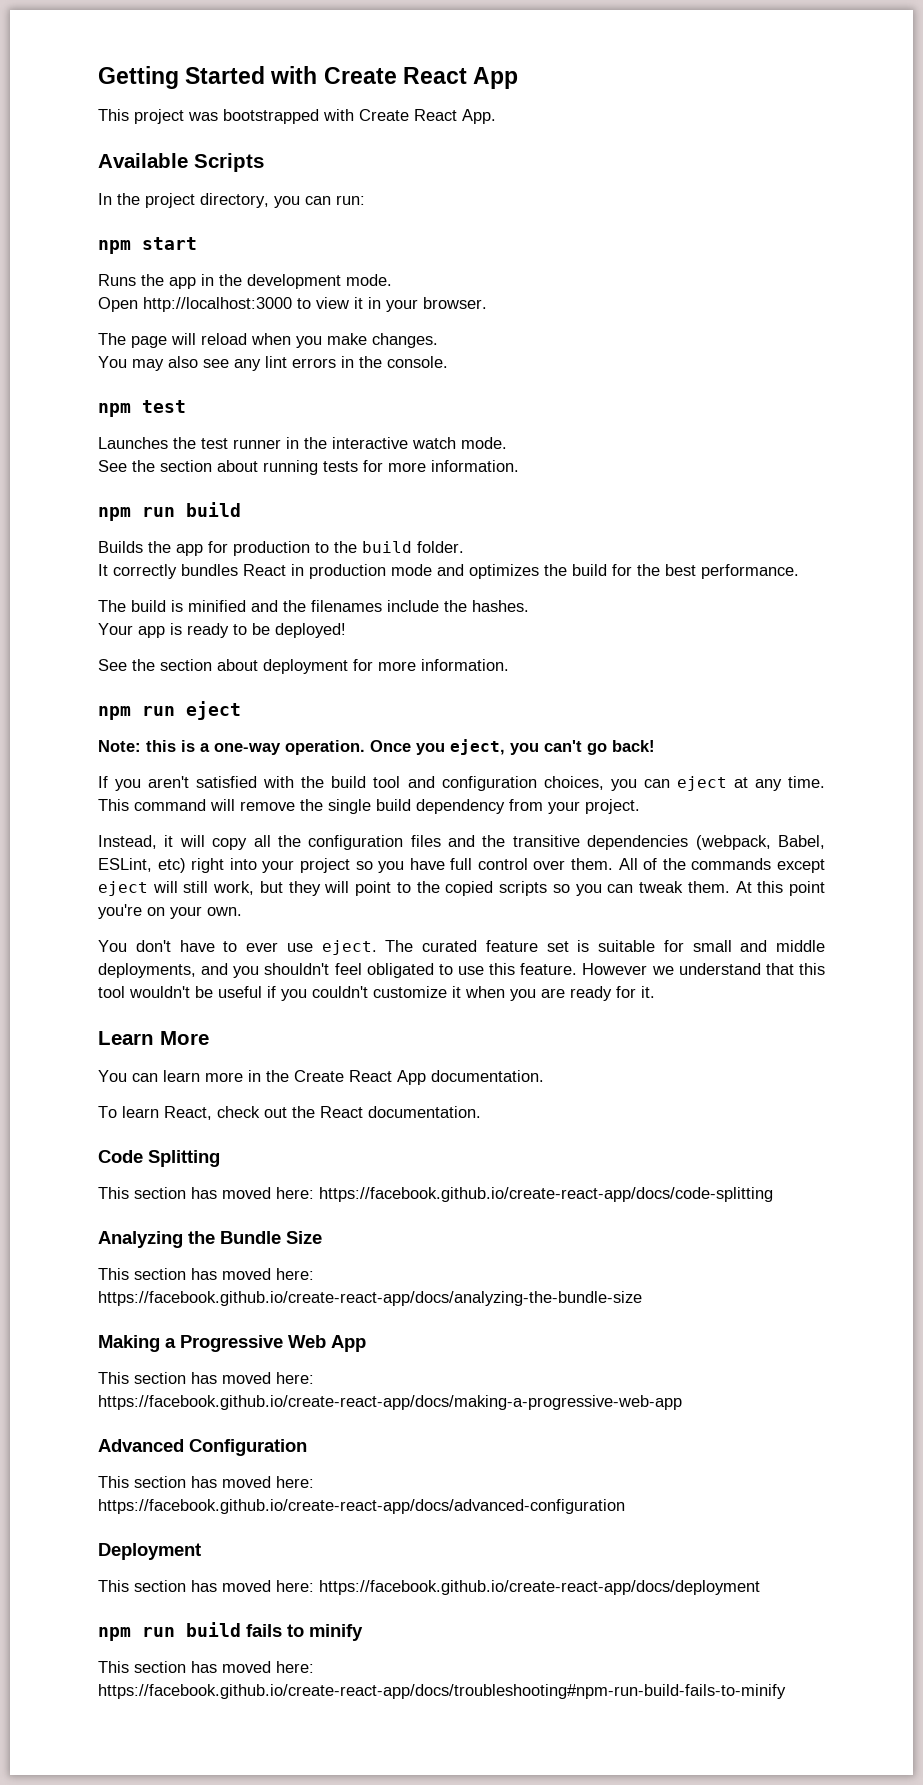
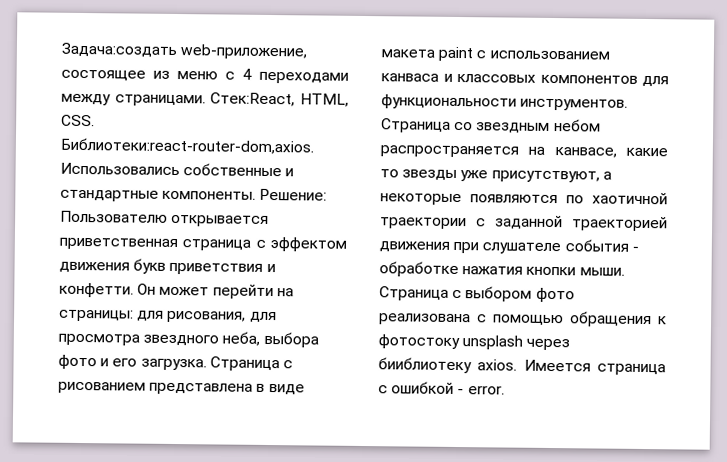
[98,66,519,89] [98,109,496,124] [98,153,264,172] [98,193,365,208] [98,237,197,254] [98,274,392,289] [98,297,487,312] [98,333,438,348] [98,356,448,371] [98,400,186,417] [98,437,507,449] [98,460,519,475] [98,502,241,521] [98,541,464,556] [98,564,799,579] [98,600,529,612] [98,623,346,638] [98,659,509,674] [98,701,241,720] [98,739,655,755] [98,776,825,791] [98,799,640,814] [98,835,825,850] [98,858,826,873] [98,881,825,896] [98,904,242,919] [98,940,825,955] [98,963,825,978] [98,986,655,1001] [98,1031,209,1045] [98,1070,544,1085] [98,1106,481,1120] [98,1150,220,1167] [98,1187,773,1202] [98,1231,322,1248] [98,1268,314,1280] [98,1291,642,1306] [98,1335,366,1352] [98,1372,314,1384] [98,1395,682,1410] [98,1439,307,1456] [98,1476,314,1488] [98,1499,625,1514] [98,1543,201,1560] [98,1580,760,1595] [98,1622,363,1641] [98,1661,314,1673] [98,1684,786,1699] Getting Started with Create React App // This project was bootstrapped with Create React App. // Available Scripts // In the project directory, you can run: // npm start // Runs the app in the development mode. // Open http://localhost:3000 to view it in your browser. // The page will reload when you make changes. // You may also see any lint errors in the console. // npm test // Launches the test runner in the interactive watch mode. // See the section about running tests for more information. // npm run build // Builds the app for production to the build folder. // It correctly bundles React in production mode and optimizes the build for the best performance. // The build is minified and the filenames include the hashes. // Your app is ready to be deployed! // See the section about deployment for more information. // npm run eject // Note: this is a one-way operation. Once you eject, you can't go back! // If you aren't satisfied with the build tool and configuration choices, you can eject at any time. This command will remove the single build dependency from your project. // Instead, it will copy all the configuration files and the transitive dependencies (webpack, Babel, ESLint, etc) right into your project so you have full control over them. All of the commands except eject will still work, but they will point to the copied scripts so you can tweak them. At this point you're on your own. // You don't have to ever use eject. The curated feature set is suitable for small and middle deployments, and you shouldn't feel obligated to use this feature. However we understand that this tool wouldn't be useful if you couldn't customize it when you are ready for it. // Learn More // You can learn more in the Create React App documentation. // To learn React, check out the React documentation. // Code Splitting // This section has moved here: https://facebook.github.io/create-react-app/docs/code-splitting // Analyzing the Bundle Size // This section has moved here: https://facebook.github.io/create-react-app/docs/analyzing-the-bundle-size // Making a Progressive Web App // This section has moved here: https://facebook.github.io/create-react-app/docs/making-a-progressive-web-app // Advanced Configuration // This section has moved here: https://facebook.github.io/create-react-app/docs/advanced-configuration // Deployment // This section has moved here: https://facebook.github.io/create-react-app/docs/deployment // npm run build fails to minify // This section has moved here: https://facebook.github.io/create-react-app/docs/troubleshooting#npm-run-build-fails-to-minify -> [61,42,308,60] [61,68,349,84] [61,92,349,107] [61,114,95,127] [60,137,314,155] [60,162,295,177] [60,188,328,202] [60,210,270,227] [59,237,347,252] [59,258,276,275] [59,282,294,300] [59,309,277,323] [58,331,319,348] [58,354,293,372] [58,381,305,395] [381,46,610,62] [381,73,669,87] [381,94,629,111] [381,118,601,133] [380,145,668,158] [380,169,612,183] [380,191,668,206] [380,214,668,232] [379,239,639,255] [379,261,625,278] [379,286,575,303] [379,311,667,328] [378,334,571,351] [378,357,666,376] [378,381,505,395] Задача:создать web-приложение, состоящее из меню с 4 переходами между страницами. Стек:React, HTML, CSS. Библиотеки:react-router-dom,axios. Использовались собственные и стандартные компоненты. Решение: Пользователю открывается приветственная страница с эффектом движения букв приветствия и конфетти. Он может перейти на страницы: для рисования, для просмотра звездного неба, выбора фото и его загрузка. Страница с рисованием представлена в виде макета paint с использованием канваса и классовых компонентов для функциональности инструментов. Страница со звездным небом распространяется на канвасе, какие то звезды уже присутствуют, а некоторые появляются по хаотичной траектории с заданной траекторией движения при слушателе события - обработке нажатия кнопки мыши. Страница с выбором фото реализована с помощью обращения к фотостоку unsplash через бииблиотеку axios. Имеется страница с ошибкой - error.

